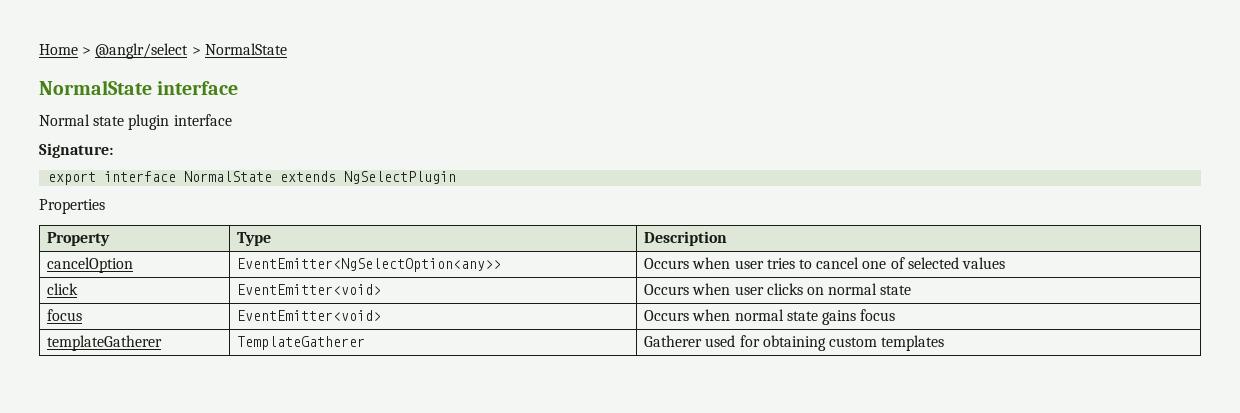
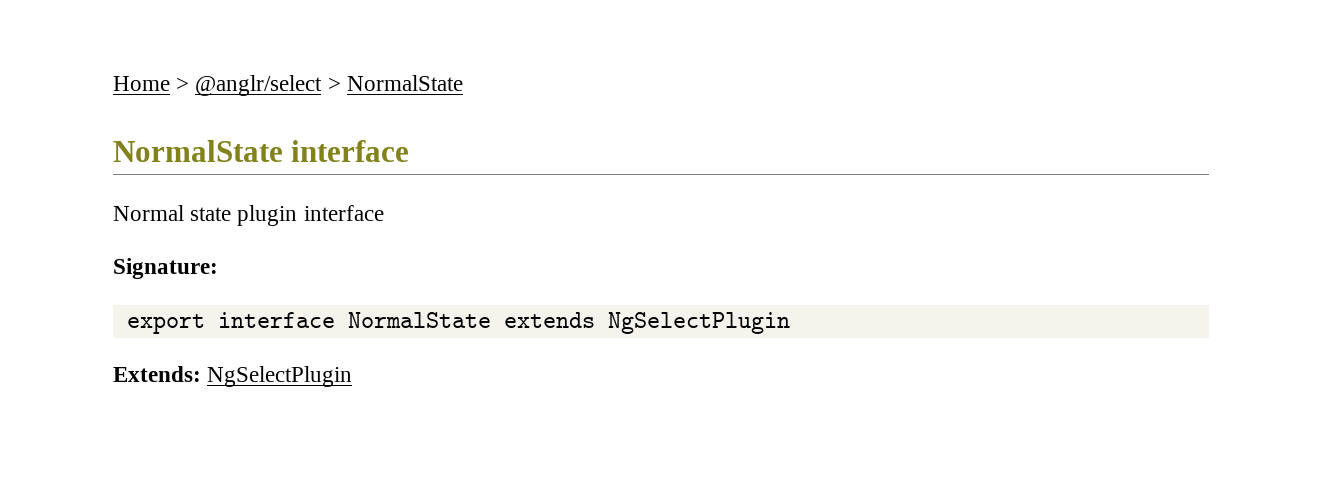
[39,199,105,214] [47,232,111,246] [237,232,272,246] [644,231,728,246] [47,257,134,273] [237,258,502,272] [644,257,1005,269] [47,283,79,295] [237,284,382,295] [644,283,912,295] [47,309,83,321] [237,310,382,321] [644,309,896,325] [47,335,163,351] [237,336,366,350] [644,335,945,351] Properties // Property | Type | Description // cancelOption | EventEmitter<NgSelectOption<any>> | Occurs when user tries to cancel one of selected values // click | EventEmitter<void> | Occurs when user clicks on normal state // focus | EventEmitter<void> | Occurs when normal state gains focus // templateGatherer | TemplateGatherer | Gatherer used for obtaining custom templates -> [113,366,353,387] Extends: NgSelectPlugin

